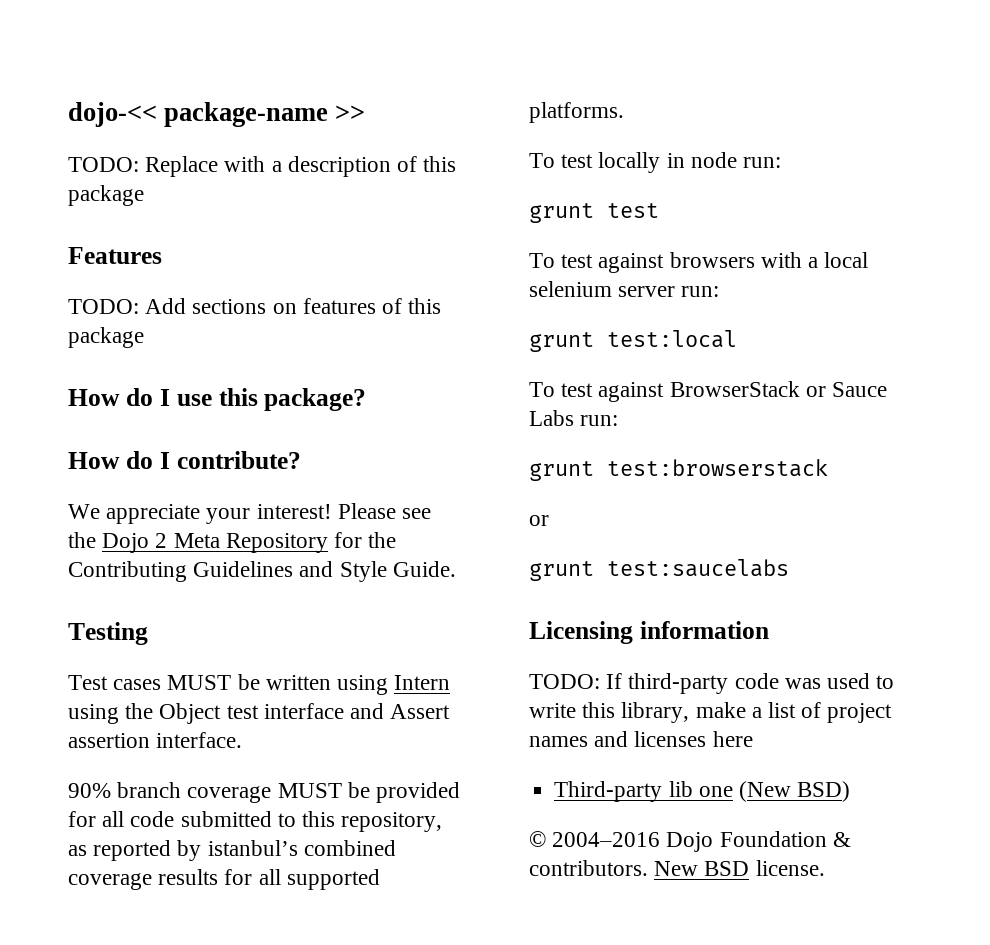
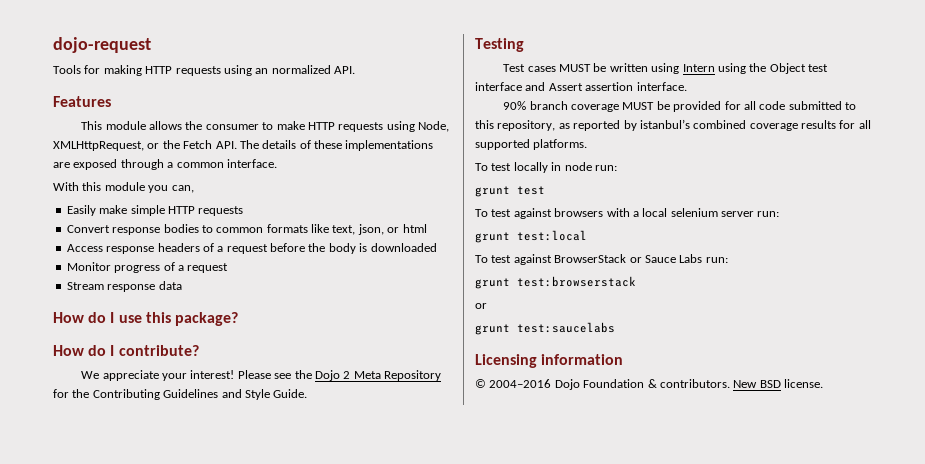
[68,102,366,127] [68,156,457,177] [68,185,144,206] [68,247,162,264] [68,298,442,314] [68,327,144,348] dojo-<< package-name >> // TODO: Replace with a description of this package // Features // TODO: Add sections on features of this package -> [53,37,151,53] [53,65,355,76] [53,96,111,107] [81,121,450,132] [53,140,434,151] [53,159,277,170] [53,182,194,193] [66,205,244,216] [66,224,427,235] [66,243,437,254] [66,262,229,273] [66,281,182,292] dojo-request // Tools for making HTTP requests using an normalized API. // Features // This module allows the consumer to make HTTP requests using Node, XMLHttpRequest, or the Fetch API. The details of these implementations are exposed through a common interface. // With this module you can, // Easily make simple HTTP requests // Convert response bodies to common formats like text, json, or html // Access response headers of a request before the body is downloaded // Monitor progress of a request // Stream response data
[529,673,895,694] [529,702,893,723] [529,731,753,747] [554,781,851,802] // TODO: If third-party code was used to write this library, make a list of project names and licenses here // Third-party lib one (New BSD) -> (624, 359) none

